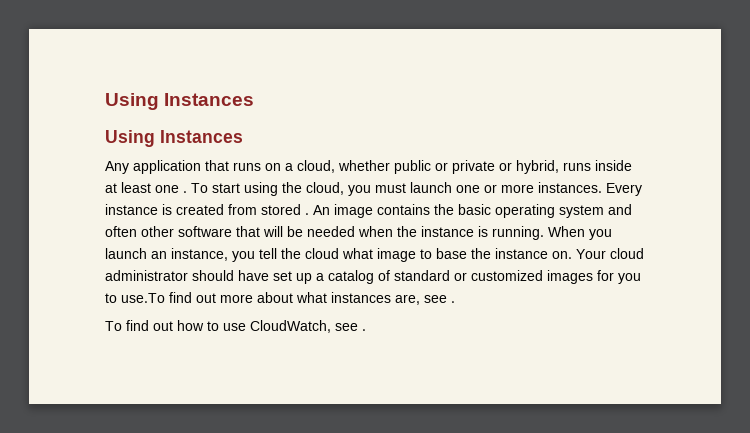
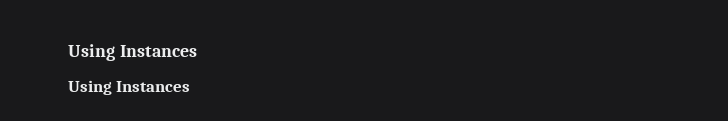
[105,160,632,174] [105,182,642,196] [105,204,632,218] [105,226,612,240] [105,248,644,262] [105,270,641,284] [105,292,455,305] [105,320,366,333] // Any application that runs on a cloud, whether public or private or hybrid, runs inside at least one . To start using the cloud, you must launch one or more instances. Every instance is created from stored . An image contains the basic operating system and often other software that will be needed when the instance is running. When you launch an instance, you tell the cloud what image to base the instance on. Your cloud administrator should have set up a catalog of standard or customized images for you to use.To find out more about what instances are, see . // To find out how to use CloudWatch, see . -> (191, 86) none

